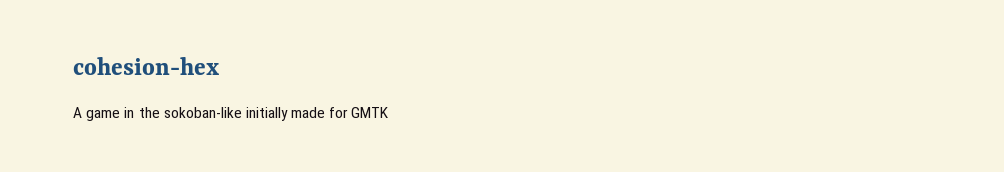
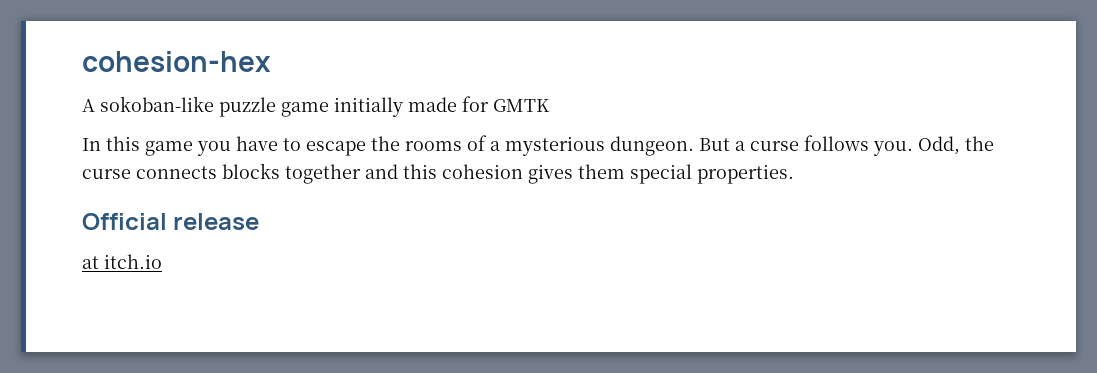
[86,107,242,121] game in the sokoban-like -> [100,96,329,117] sokoban-like puzzle game
(389, 112) none -> [82,135,994,156] [82,163,794,184] [82,213,260,230] [82,254,162,269] // In this game you have to escape the rooms of a mysterious dungeon. But a curse follows you. Odd, the curse connects blocks together and this cohesion gives them special properties. // Official release // at itch.io

